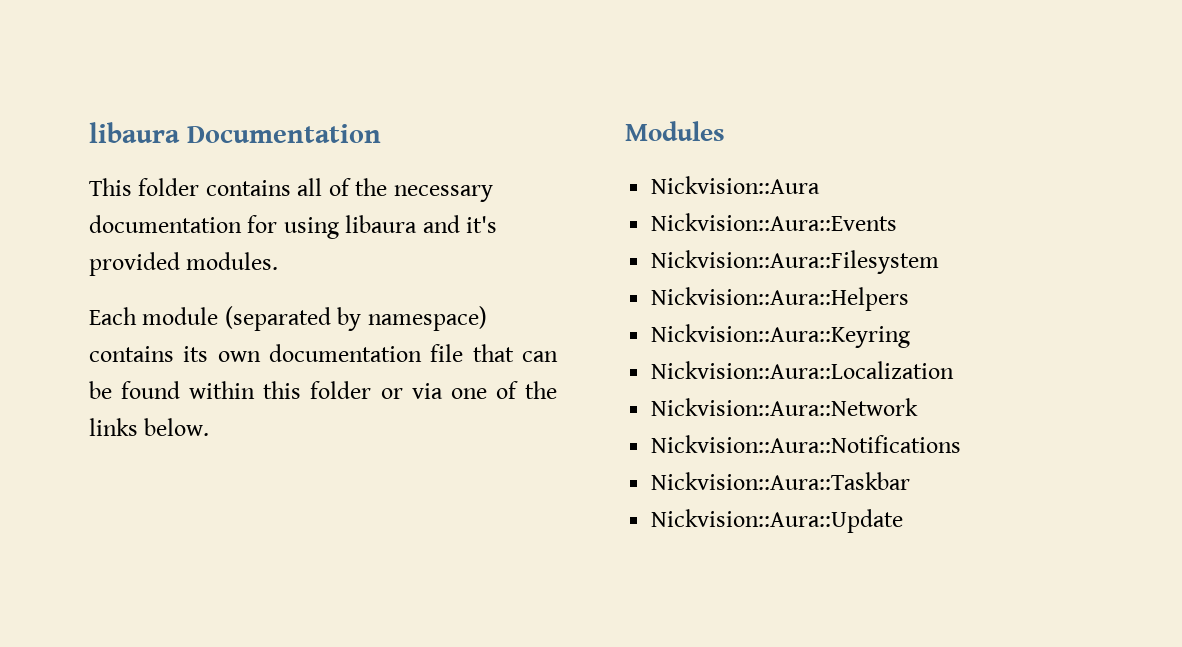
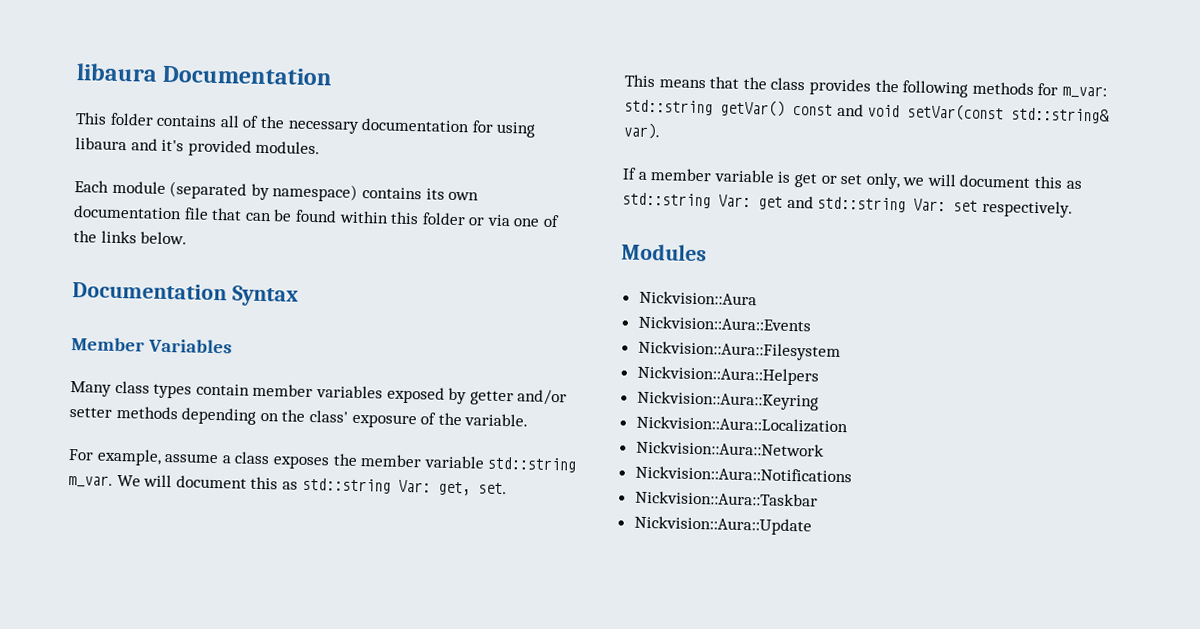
(210, 427) none -> [72,282,299,307] [71,337,233,354] [70,380,568,406] [69,405,529,429] [68,448,578,473] [68,474,507,496] [624,74,1107,99] [624,99,1111,124] [623,122,660,140] [622,167,1082,190] [622,192,1073,218] // Documentation Syntax // Member Variables // Many class types contain member variables exposed by getter and/or setter methods depending on the class' exposure of the variable. // For example, assume a class exposes the member variable std::string m_var. We will document this as std::string Var: get, set. // This means that the class provides the following methods for m_var: std::string getVar() const and void setVar(const std::string& var). // If a member variable is get or set only, we will document this as std::string Var: get and std::string Var: set respectively.

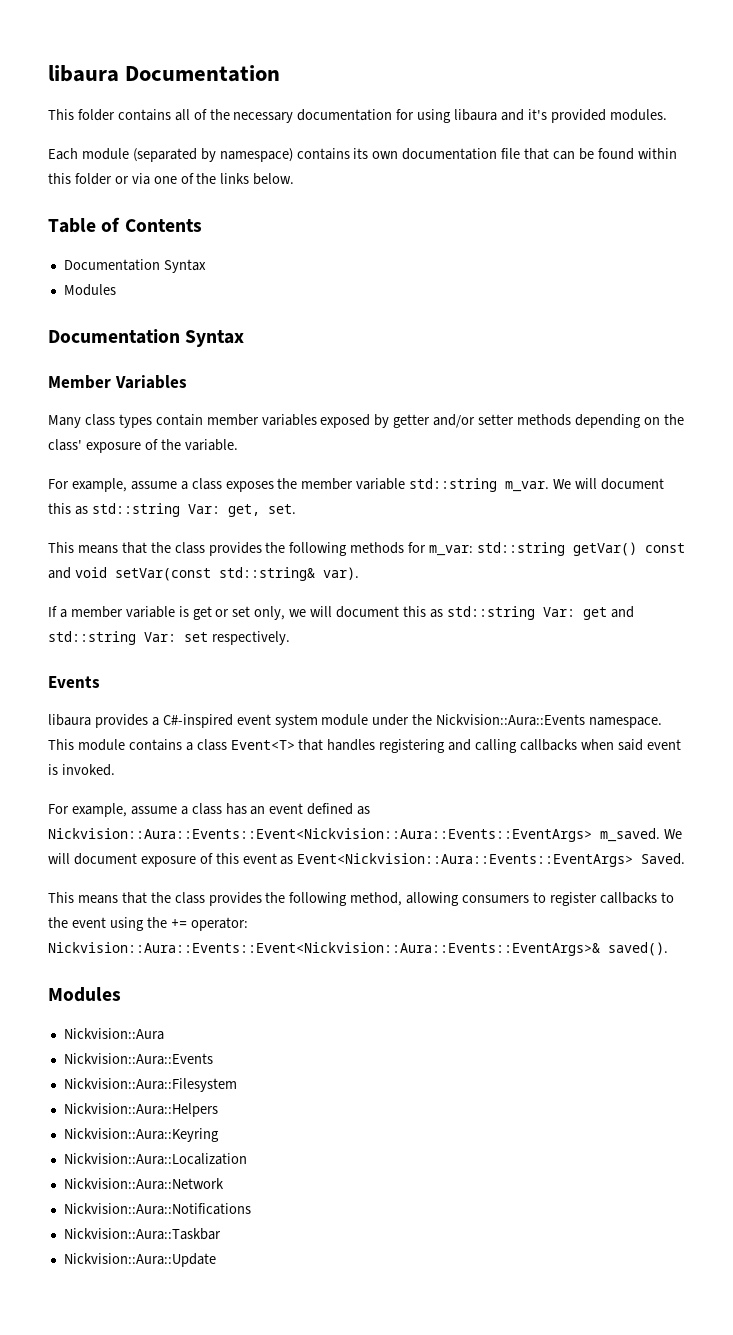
(188, 238) none -> [48,217,202,233] [63,259,206,273] [63,284,116,296] // Table of Contents // Documentation Syntax // Modules
(1073, 208) none -> [48,676,100,688] [48,714,663,728] [48,739,681,753] [48,764,115,776] [48,803,371,817] [48,828,682,842] [48,853,686,867] [48,892,674,906] [48,917,248,931] [48,942,668,956] // Events // libaura provides a C#-inspired event system module under the Nickvision::Aura::Events namespace. This module contains a class Event<T> that handles registering and calling callbacks when said event is invoked. // For example, assume a class has an event defined as Nickvision::Aura::Events::Event<Nickvision::Aura::Events::EventArgs> m_saved. We will document exposure of this event as Event<Nickvision::Aura::Events::EventArgs> Saved. // This means that the class provides the following method, allowing consumers to register callbacks to the event using the += operator: Nickvision::Aura::Events::Event<Nickvision::Aura::Events::EventArgs>& saved().

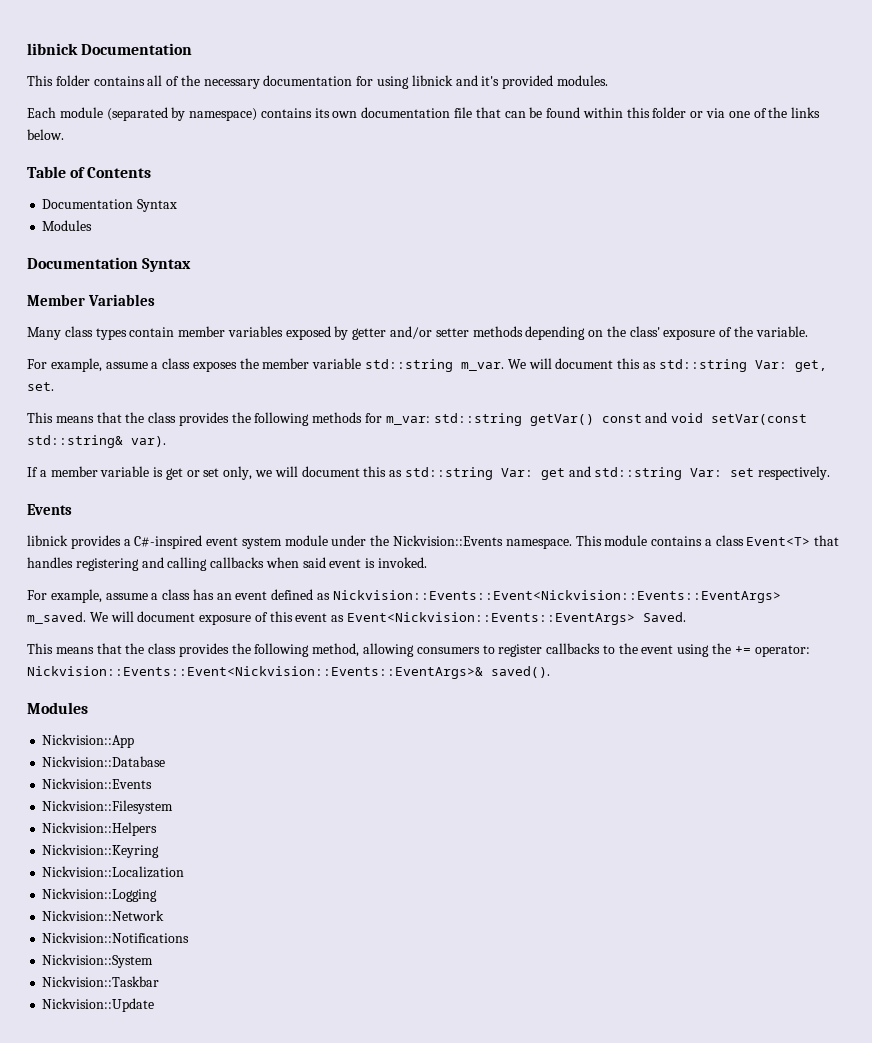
[48,65,119,82] libaura -> [27,43,78,55] libnick
[454,109,498,121] libaura -> [411,75,453,86] libnick
[48,714,91,726] libaura -> [27,535,68,546] libnick
[436,714,586,726] Nickvision::Aura::Events -> [393,535,504,546] Nickvision::Events
[48,828,592,842] Nickvision::Aura::Events::Event<Nickvision::Aura::Events::EventArgs> -> [332,590,781,603] Nickvision::Events::Event<Nickvision::Events::EventArgs>
[297,853,634,867] Event<Nickvision::Aura::Events::EventArgs> -> [347,612,636,625] Event<Nickvision::Events::EventArgs>
[48,942,600,956] Nickvision::Aura::Events::Event<Nickvision::Aura::Events::EventArgs>& -> [27,666,483,679] Nickvision::Events::Event<Nickvision::Events::EventArgs>&
[63,1028,164,1040] [63,1053,213,1065] [63,1078,237,1092] [63,1103,218,1117] [63,1128,219,1142] [63,1153,247,1165] [63,1178,224,1190] [63,1203,251,1215] [63,1228,221,1240] [63,1253,216,1267] Nickvision::Aura // Nickvision::Aura::Events // Nickvision::Aura::Filesystem // Nickvision::Aura::Helpers // Nickvision::Aura::Keyring // Nickvision::Aura::Localization // Nickvision::Aura::Network // Nickvision::Aura::Notifications // Nickvision::Aura::Taskbar // Nickvision::Aura::Update -> [42,734,135,748] [42,756,166,767] [42,778,153,789] [42,800,174,814] [42,822,158,836] [42,844,160,858] [42,866,185,878] [42,888,158,902] [42,910,165,921] [42,932,190,943] [42,954,154,968] [42,976,160,987] [42,998,155,1012] Nickvision::App // Nickvision::Database // Nickvision::Events // Nickvision::Filesystem // Nickvision::Helpers // Nickvision::Keyring // Nickvision::Localization // Nickvision::Logging // Nickvision::Network // Nickvision::Notifications // Nickvision::System // Nickvision::Taskbar // Nickvision::Update

